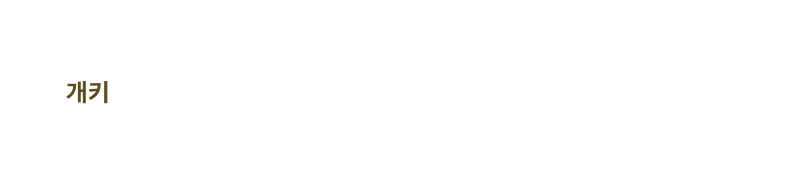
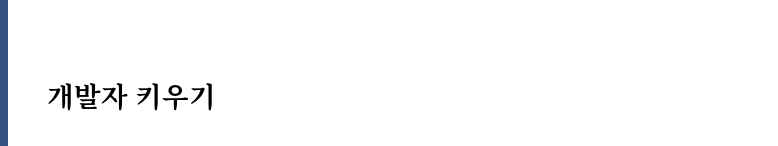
[66,81,110,104] 개키 -> [47,83,217,111] 개발자 키우기

